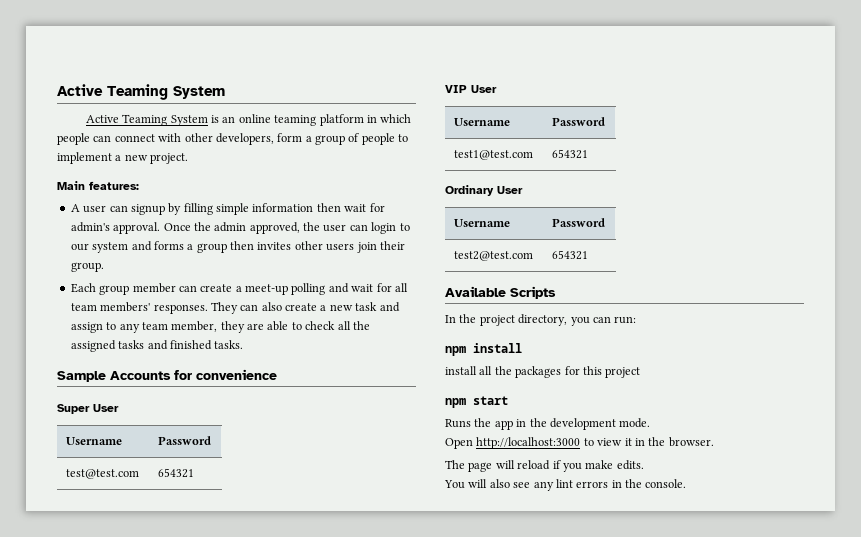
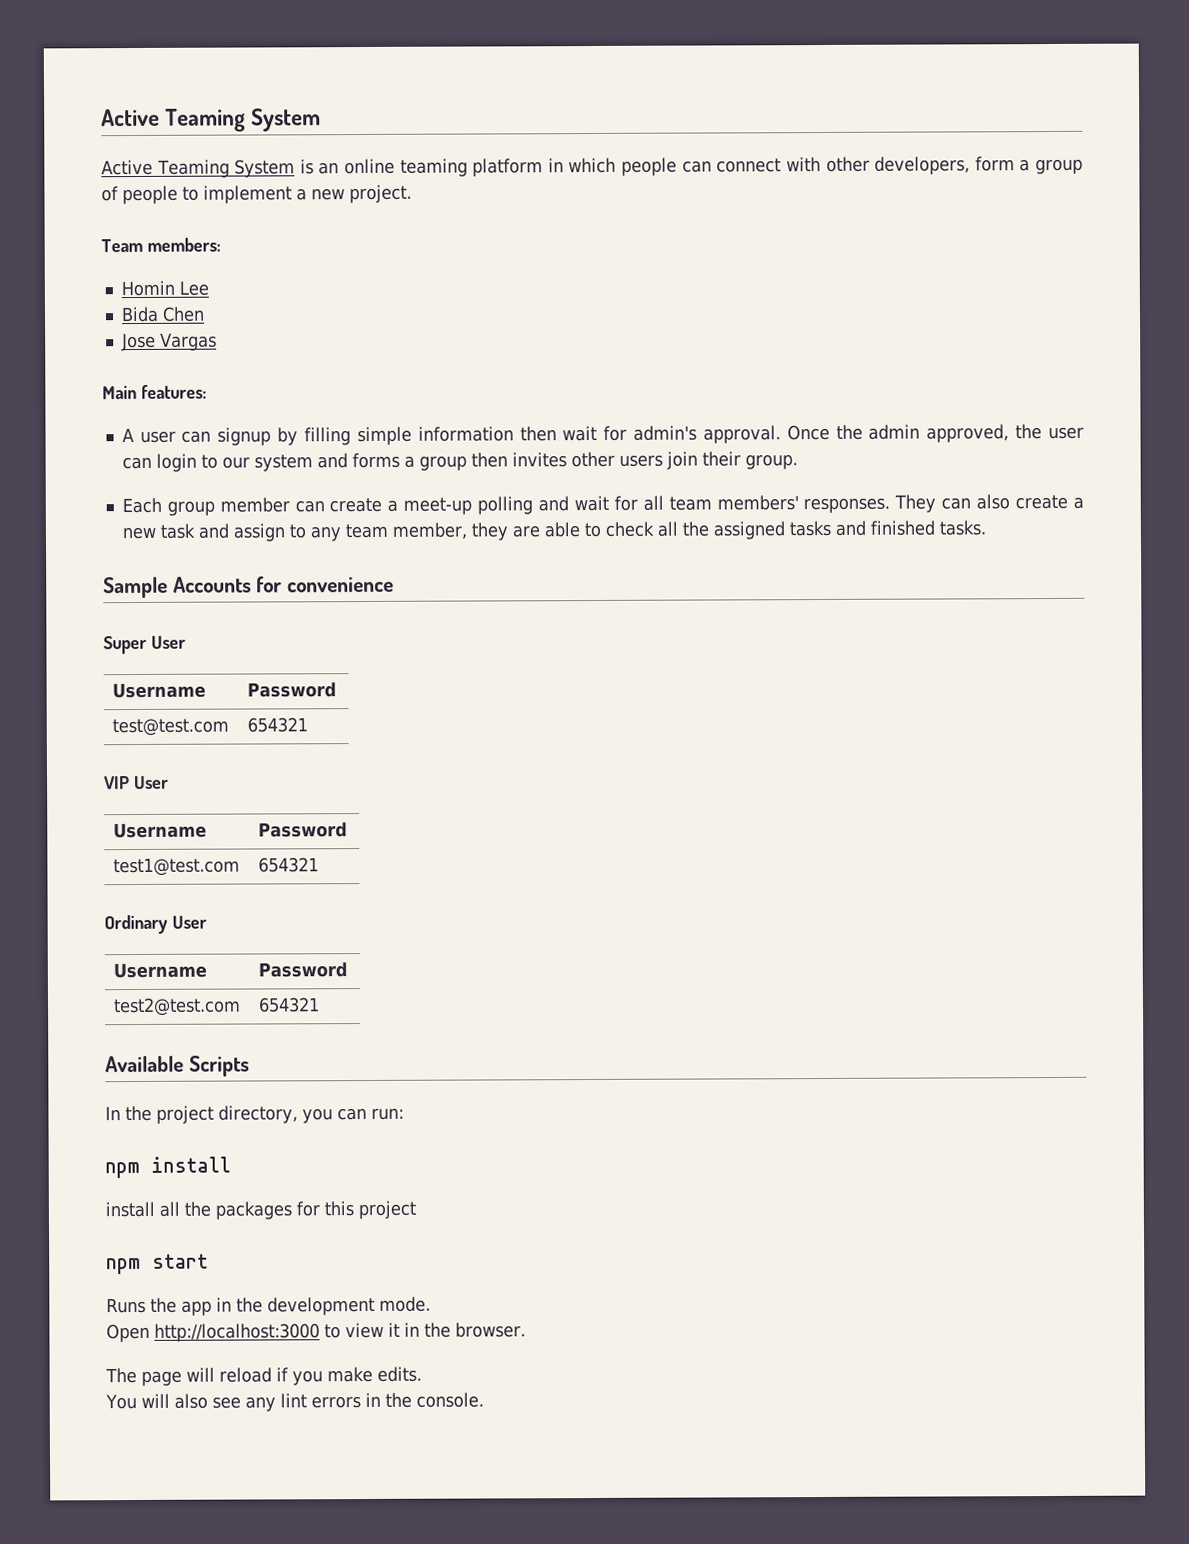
(189, 158) none -> [101,237,221,253] [120,280,209,297] [120,306,205,323] [120,332,217,352] // Team members: // Homin Lee // Bida Chen // Jose Vargas

